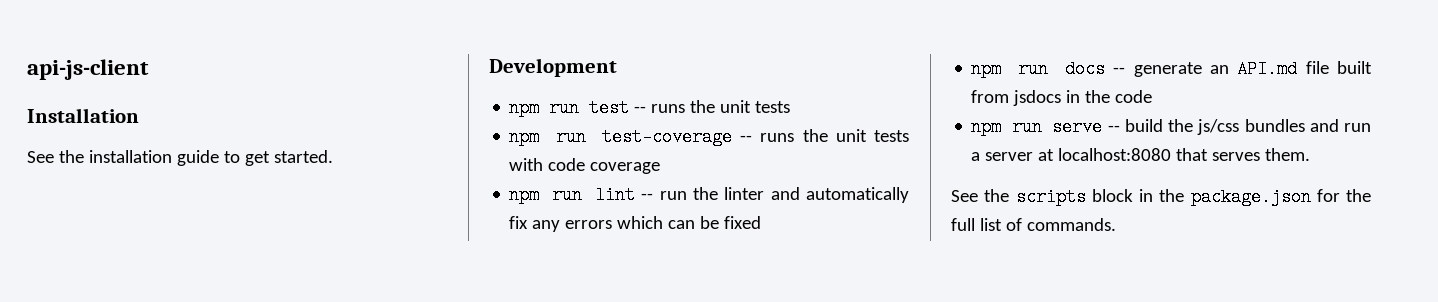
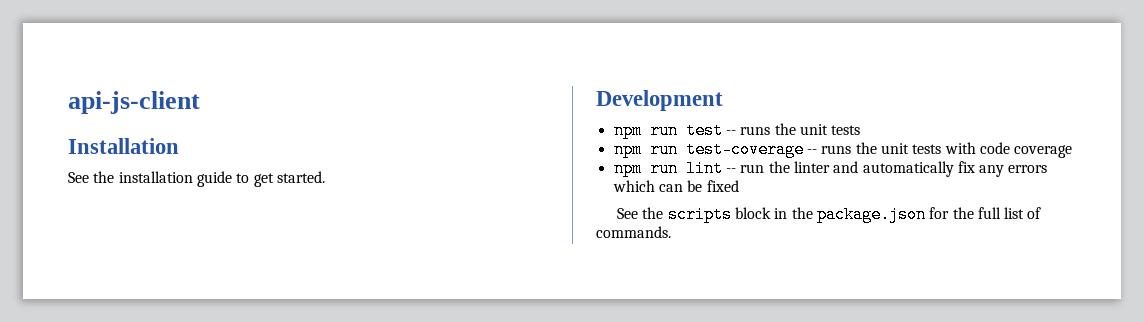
[971,60,1372,78] [971,90,1153,106] [971,118,1371,136] [971,148,1311,161] // npm run docs -- generate an API.md file built from jsdocs in the code // npm run serve -- build the js/css bundles and run a server at localhost:8080 that serves them. -> (739, 186) none

